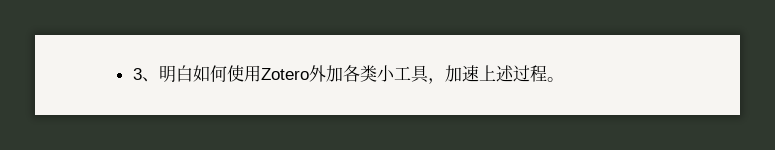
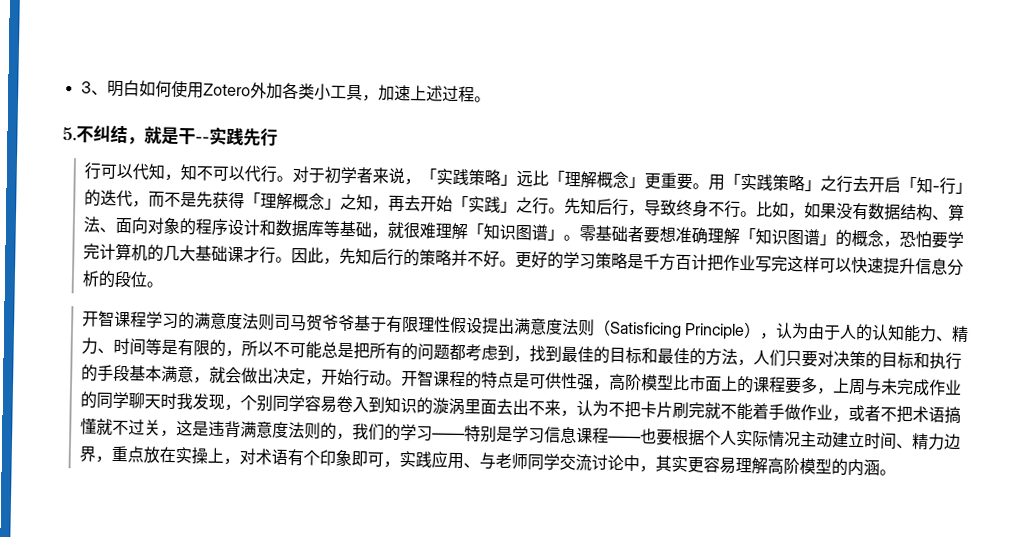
(564, 79) none -> [62,124,278,147] [83,162,972,195] [83,189,965,222] [82,216,964,249] [82,242,964,276] [81,270,163,288] [81,310,970,343] [80,337,962,370] [80,364,962,397] [79,391,961,424] [79,418,961,451] [78,445,896,477] // 5.不纠结，就是干--实践先行 // 行可以代知，知不可以代行。对于初学者来说，「实践策略」远比「理解概念」更重要。用「实践策略」之行去开启「知-行」的迭代，而不是先获得「理解概念」之知，再去开始「实践」之行。先知后行，导致终身不行。比如，如果没有数据结构、算法、面向对象的程序设计和数据库等基础，就很难理解「知识图谱」。零基础者要想准确理解「知识图谱」的概念，恐怕要学完计算机的几大基础课才行。因此，先知后行的策略并不好。更好的学习策略是千方百计把作业写完这样可以快速提升信息分析的段位。 // 开智课程学习的满意度法则司马贺爷爷基于有限理性假设提出满意度法则（Satisficing Principle），认为由于人的认知能力、精力、时间等是有限的，所以不可能总是把所有的问题都考虑到，找到最佳的目标和最佳的方法，人们只要对决策的目标和执行的手段基本满意，就会做出决定，开始行动。开智课程的特点是可供性强，高阶模型比市面上的课程要多，上周与未完成作业的同学聊天时我发现，个别同学容易卷入到知识的漩涡里面去出不来，认为不把卡片刷完就不能着手做作业，或者不把术语搞懂就不过关，这是违背满意度法则的，我们的学习——特别是学习信息课程——也要根据个人实际情况主动建立时间、精力边界，重点放在实操上，对术语有个印象即可，实践应用、与老师同学交流讨论中，其实更容易理解高阶模型的内涵。

